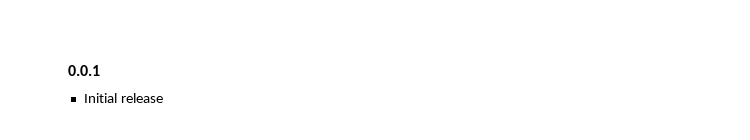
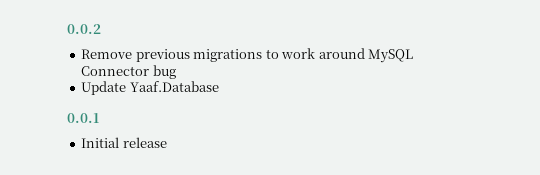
(68, 70) none -> [67,24,101,34] [81,48,414,63] [81,65,176,79] [81,81,219,95] 0.0.2 // Remove previous migrations to work around MySQL Connector bug // Update Yaaf.Database //

